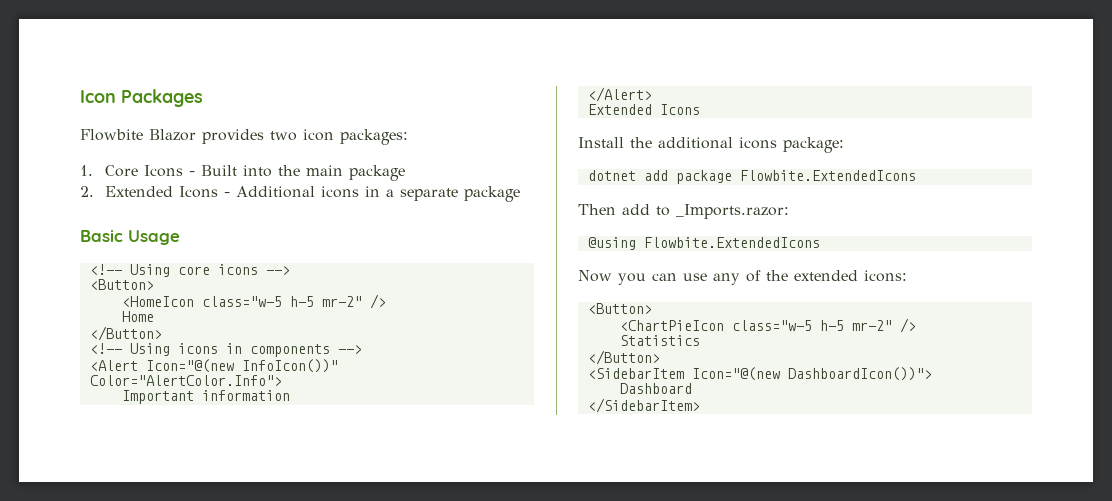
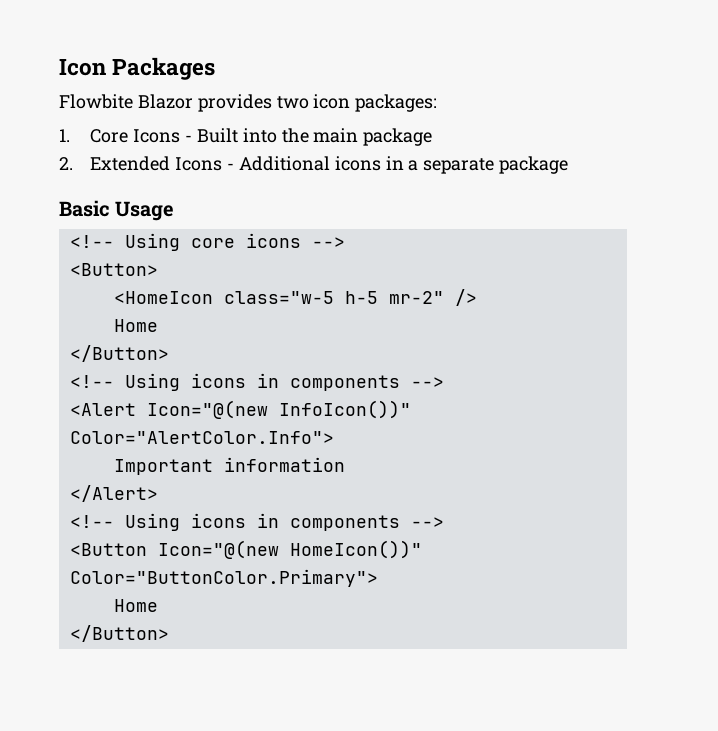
[587,104,700,115] [578,137,844,153] [587,170,916,184] [578,204,789,219] [587,237,820,250] [578,270,907,285] [587,303,652,314] [619,318,916,333] [619,335,700,346] [587,350,660,365] [587,367,932,381] [619,383,692,394] [587,398,700,413] Extended Icons // Install the additional icons package: // dotnet add package Flowbite.ExtendedIcons // Then add to _Imports.razor: // @using Flowbite.ExtendedIcons // Now you can use any of the extended icons: // <Button> // <ChartPieIcon class="w-5 h-5 mr-2" /> // Statistics // </Button> // <SidebarItem Icon="@(new DashboardIcon())"> // Dashboard // </SidebarItem> -> [69,513,444,531] [69,540,422,559] [69,569,378,587] [113,599,158,612] [69,625,169,642] <!-- Using icons in components --> // <Button Icon="@(new HomeIcon())" Color="ButtonColor.Primary"> // Home // </Button>

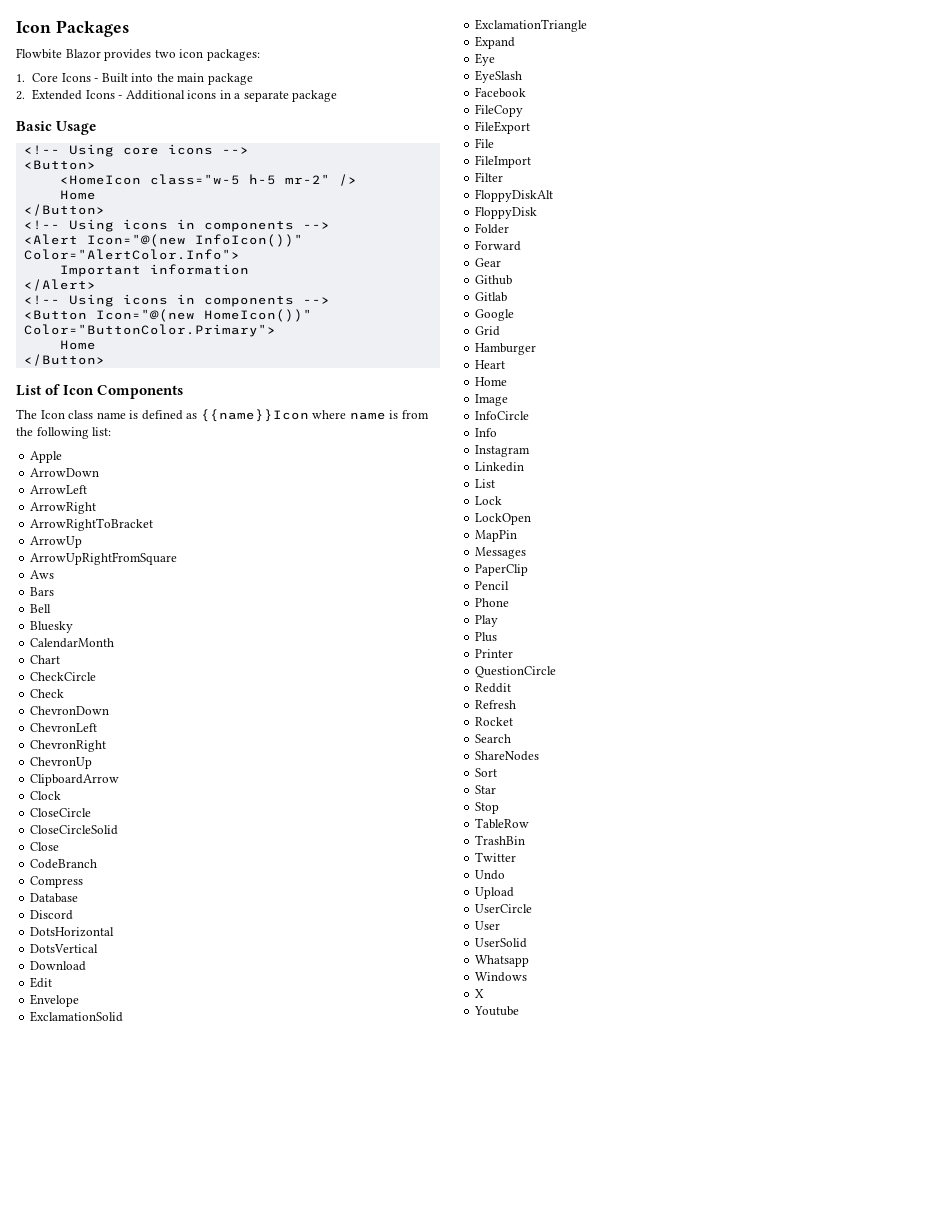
(169, 633) none -> [16,384,184,399] [16,409,429,422] [16,427,112,439] [30,451,63,463] [30,468,100,477] [30,485,88,494] [30,502,97,514] [30,518,154,531] [30,536,83,548] [30,552,178,565] [30,570,55,579] [30,587,55,596] [30,604,52,613] [30,621,74,633] [30,638,115,648] [30,655,61,664] [30,672,97,681] [30,689,65,698] [30,706,110,715] [30,723,98,732] [30,740,107,752] [30,757,93,769] [30,774,120,786] [30,791,62,800] [30,808,92,817] [30,825,119,835] [30,842,60,851] [30,859,98,869] [30,876,84,888] [30,893,79,903] [30,910,74,920] [30,927,115,937] [30,944,99,953] [30,961,87,971] [30,977,53,988] [30,994,80,1007] [30,1011,124,1022] [475,19,588,32] [475,36,516,49] [475,53,496,66] [475,70,523,83] [475,87,527,98] [475,104,524,117] [475,121,531,134] [475,138,495,148] [475,155,532,168] [475,172,504,182] [475,189,554,202] [475,206,538,219] [475,223,510,234] [475,240,522,251] [475,258,502,267] [475,275,513,285] [475,292,508,302] [475,309,515,321] [475,326,501,336] [475,343,537,355] [475,360,506,369] [475,377,508,386] [475,394,509,406] [475,411,530,420] [475,428,498,437] [475,445,531,457] [475,462,525,472] [475,479,496,488] [475,496,503,505] [475,513,532,525] [475,530,518,542] [475,547,527,559] [475,564,529,576] [475,581,510,590] [475,598,510,607] [475,615,499,627] [475,632,498,642] [475,649,514,658] [475,666,557,678] [475,683,512,693] [475,700,517,709] [475,717,514,726] [475,734,512,743] [475,751,540,761] [475,768,498,777] [475,785,497,794] [475,802,500,814] [475,818,530,829] [475,835,526,845] [475,852,517,862] [475,870,506,880] [475,887,515,899] [475,904,533,913] [475,921,501,930] [475,938,528,948] [475,955,530,967] [475,972,528,982] [475,989,485,998] [474,1006,520,1016] // List of Icon Components // The Icon class name is defined as {{name}}Icon where name is from the following list: // Apple // ArrowDown // ArrowLeft // ArrowRight // ArrowRightToBracket // ArrowUp // ArrowUpRightFromSquare // Aws // Bars // Bell // Bluesky // CalendarMonth // Chart // CheckCircle // Check // ChevronDown // ChevronLeft // ChevronRight // ChevronUp // ClipboardArrow // Clock // CloseCircle // CloseCircleSolid // Close // CodeBranch // Compress // Database // Discord // DotsHorizontal // DotsVertical // Download // Edit // Envelope // ExclamationSolid // ExclamationTriangle // Expand // Eye // EyeSlash // Facebook // FileCopy // FileExport // File // FileImport // Filter // FloppyDiskAlt // FloppyDisk // Folder // Forward // Gear // Github // Gitlab // Google // Grid // Hamburger // Heart // Home // Image // InfoCircle // Info // Instagram // Linkedin // List // Lock // LockOpen // MapPin // Messages // PaperClip // Pencil // Phone // Play // Plus // Printer // QuestionCircle // Reddit // Refresh // Rocket // Search // ShareNodes // Sort // Star // Stop // TableRow // TrashBin // Twitter // Undo // Upload // UserCircle // User // UserSolid // Whatsapp // Windows // X // Youtube

